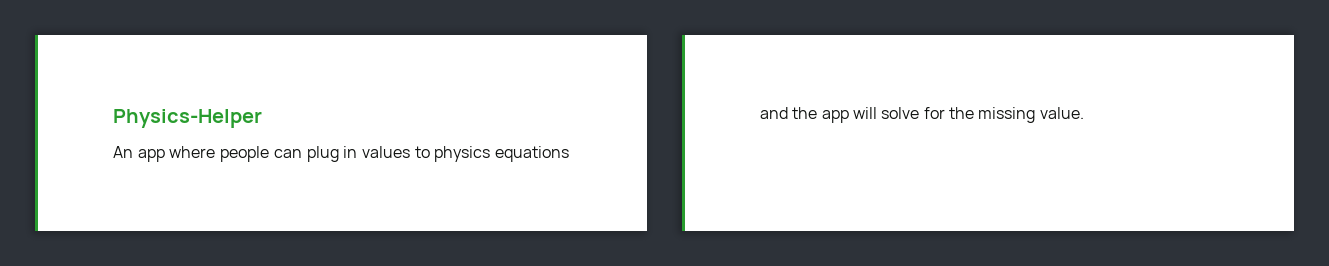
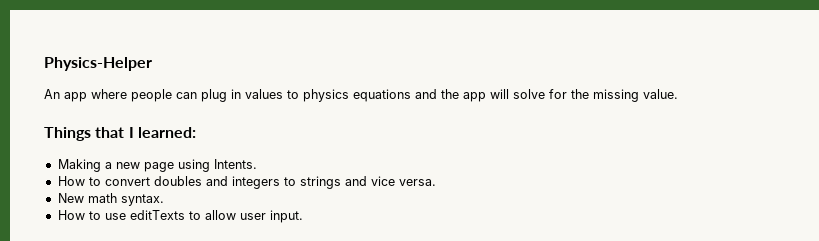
(1084, 113) none -> [44,127,196,141] [57,159,257,172] [57,176,436,189] [57,193,164,206] [57,210,303,223] // Things that I learned: // Making a new page using Intents. // How to convert doubles and integers to strings and vice versa. // New math syntax. // How to use editTexts to allow user input.

